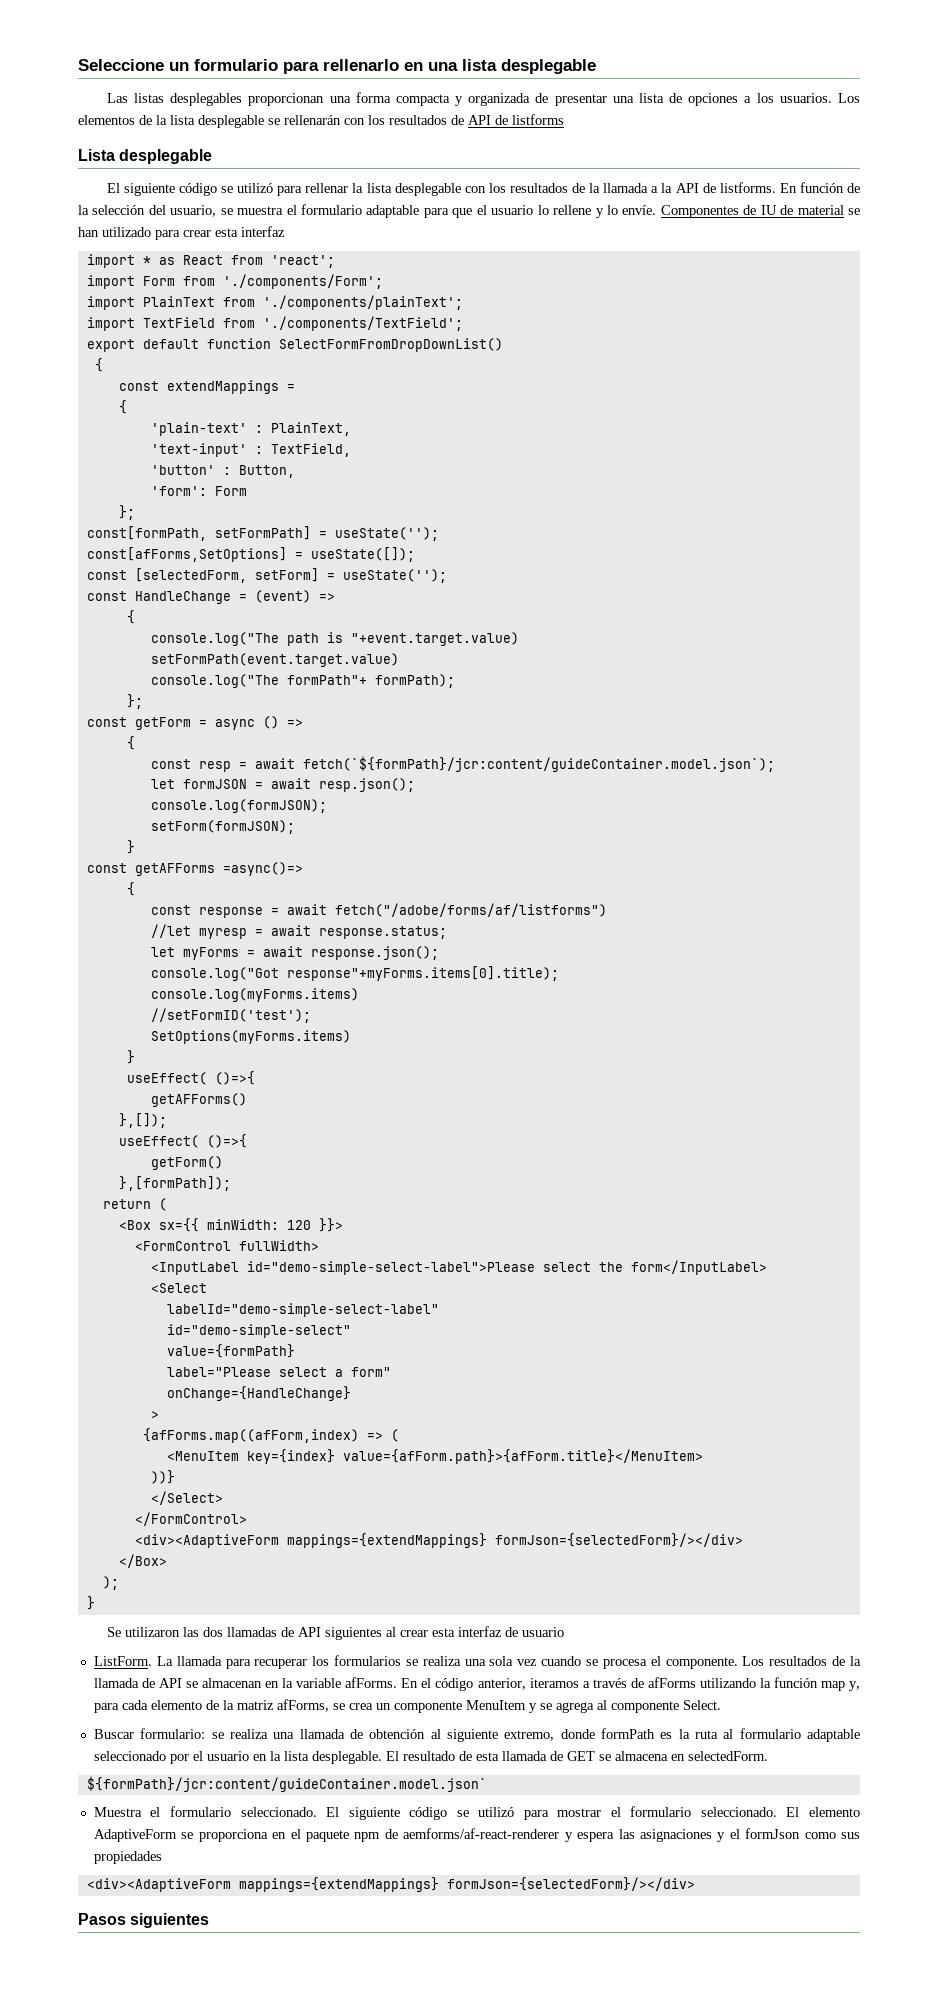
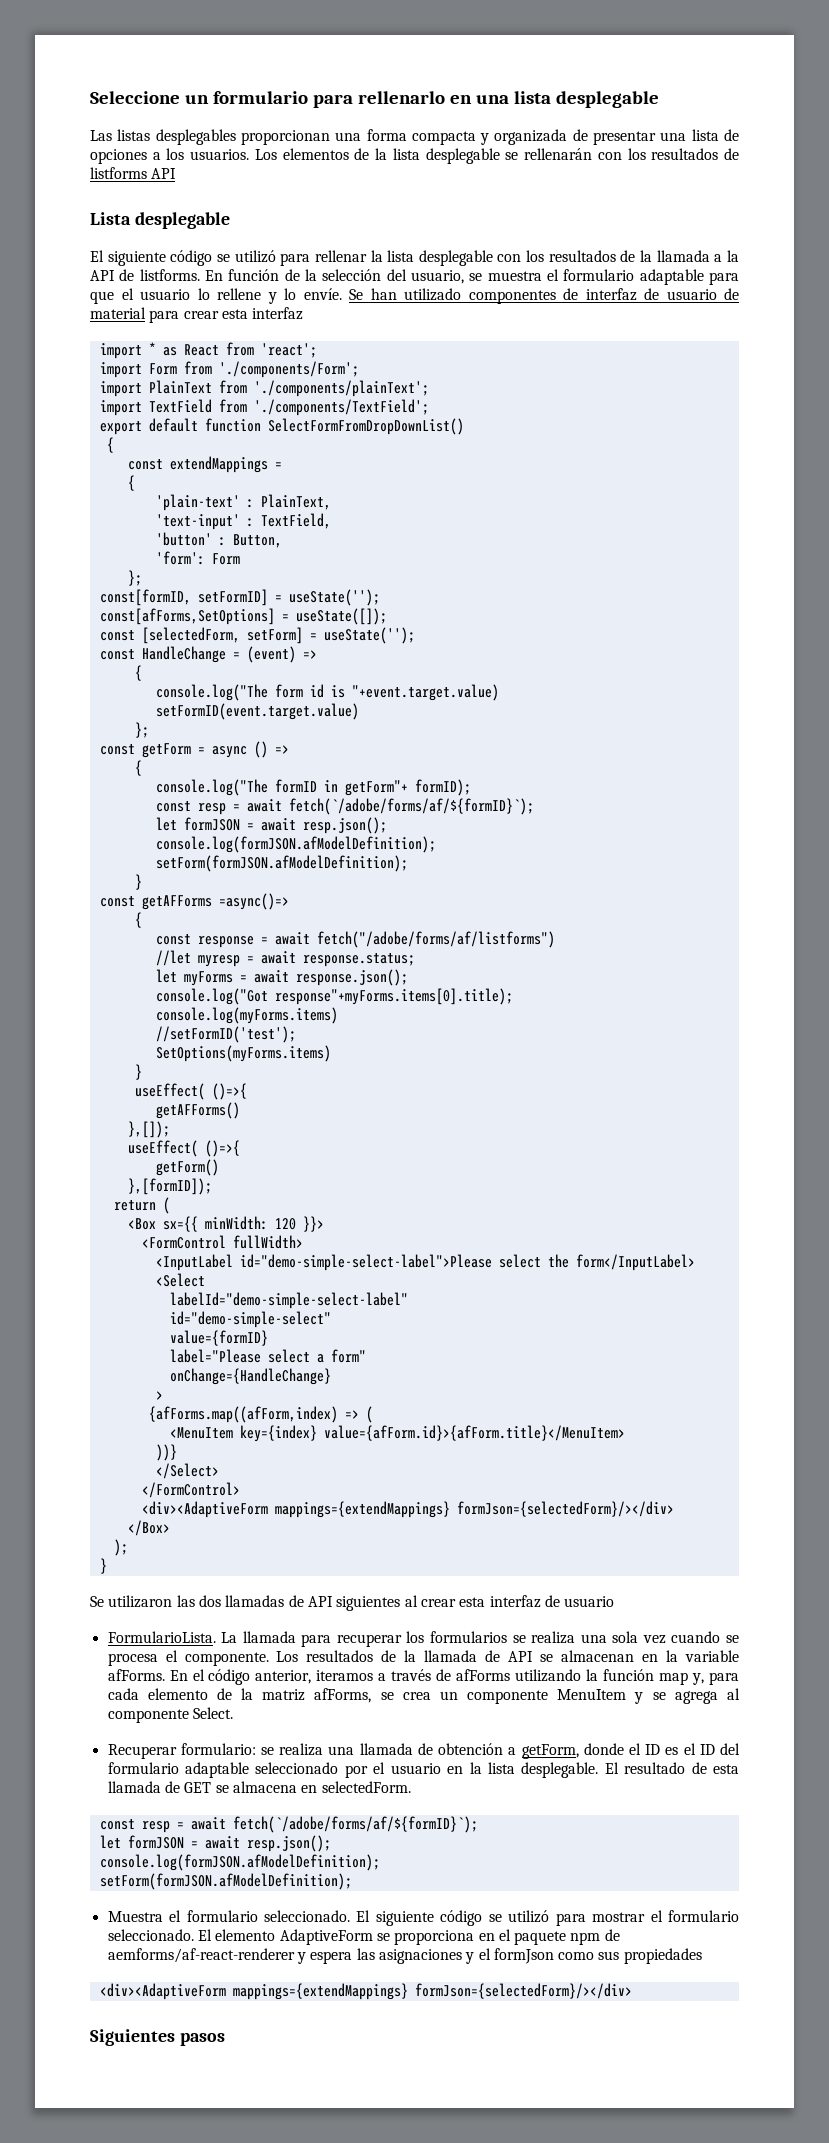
[468,114,564,125] API de listforms -> [90,167,177,179] listforms API
[660,205,860,218] [78,227,151,237] Componentes de IU de material se han utilizado -> [349,288,739,304] [90,307,146,319] Se han utilizado componentes de interfaz de usuario de material
[86,526,311,541] const[formPath, setFormPath] -> [99,589,268,606] const[formID, setFormID]
[286,633,319,646] path -> [274,684,324,698] form id
[150,653,399,667] [150,674,455,688] setFormPath(event.target.value) // console.log("The formPath"+ formPath); -> [155,703,359,720] setFormID(event.target.value)
[150,756,775,772] [150,778,415,792] [150,799,327,813] [150,820,295,834] // const resp = await fetch(`${formPath}/jcr:content/guideContainer.model.json`); // let formJSON = await resp.json(); // console.log(formJSON); // setForm(formJSON); -> [155,779,471,796] [155,798,534,815] [155,817,387,834] [155,836,436,853] [155,855,408,872] // console.log("The formID in getForm"+ formID); // const resp = await fetch(`/adobe/forms/af/${formID}`); // let formJSON = await resp.json(); // console.log(formJSON.afModelDefinition); // setForm(formJSON.afModelDefinition);
[118,1176,231,1191] },[formPath]); -> [127,1178,212,1195] },[formID]);
[166,1344,295,1358] value={formPath} -> [169,1330,268,1346] value={formID}
[342,1449,703,1464] value={afForm.path}>{afForm.title}</MenuItem> -> [323,1425,625,1441] value={afForm.id}>{afForm.title}</MenuItem>
[93,1656,152,1666] ListForm. -> [107,1631,216,1643] FormularioLista.
[93,1729,134,1739] Buscar -> [107,1744,177,1759] Recuperar
[430,1728,734,1742] al siguiente extremo, donde formPath es la ruta al -> [508,1743,740,1759] a getForm, donde el ID es el ID del
[86,1776,487,1792] ${formPath}/jcr:content/guideContainer.model.json` -> [99,1816,478,1833] [99,1835,331,1852] [99,1854,380,1871] [99,1873,352,1890] const resp = await fetch(`/adobe/forms/af/${formID}`); // let formJSON = await resp.json(); // console.log(formJSON.afModelDefinition); // setForm(formJSON.afModelDefinition);
[78,1913,210,1928] Pasos siguientes -> [90,2029,225,2046] Siguientes pasos

